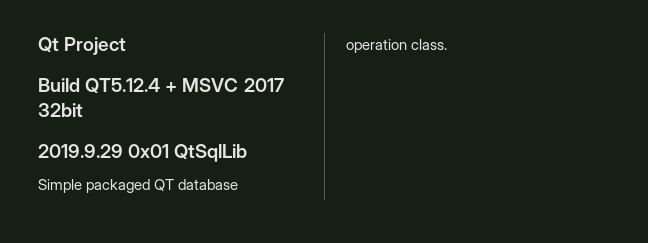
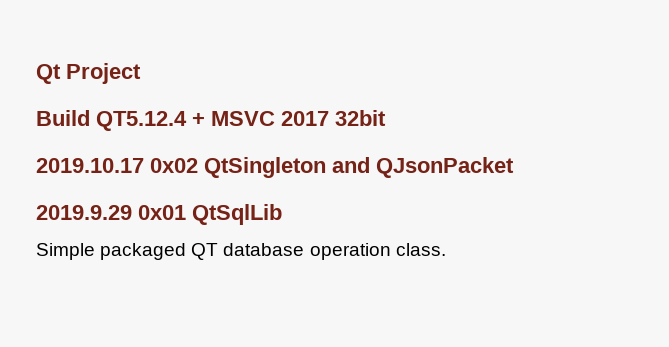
(83, 110) none -> [36,157,514,178] // 2019.10.17 0x02 QtSingleton and QJsonPacket

